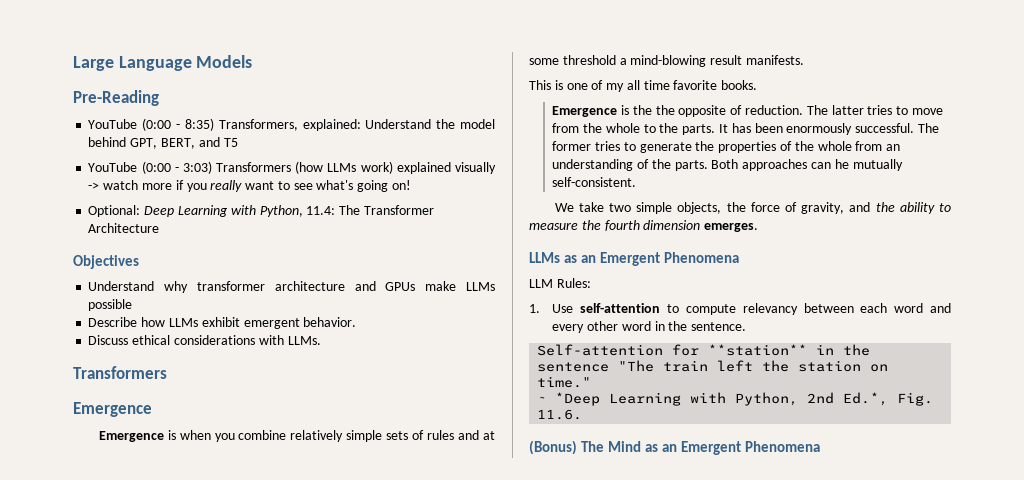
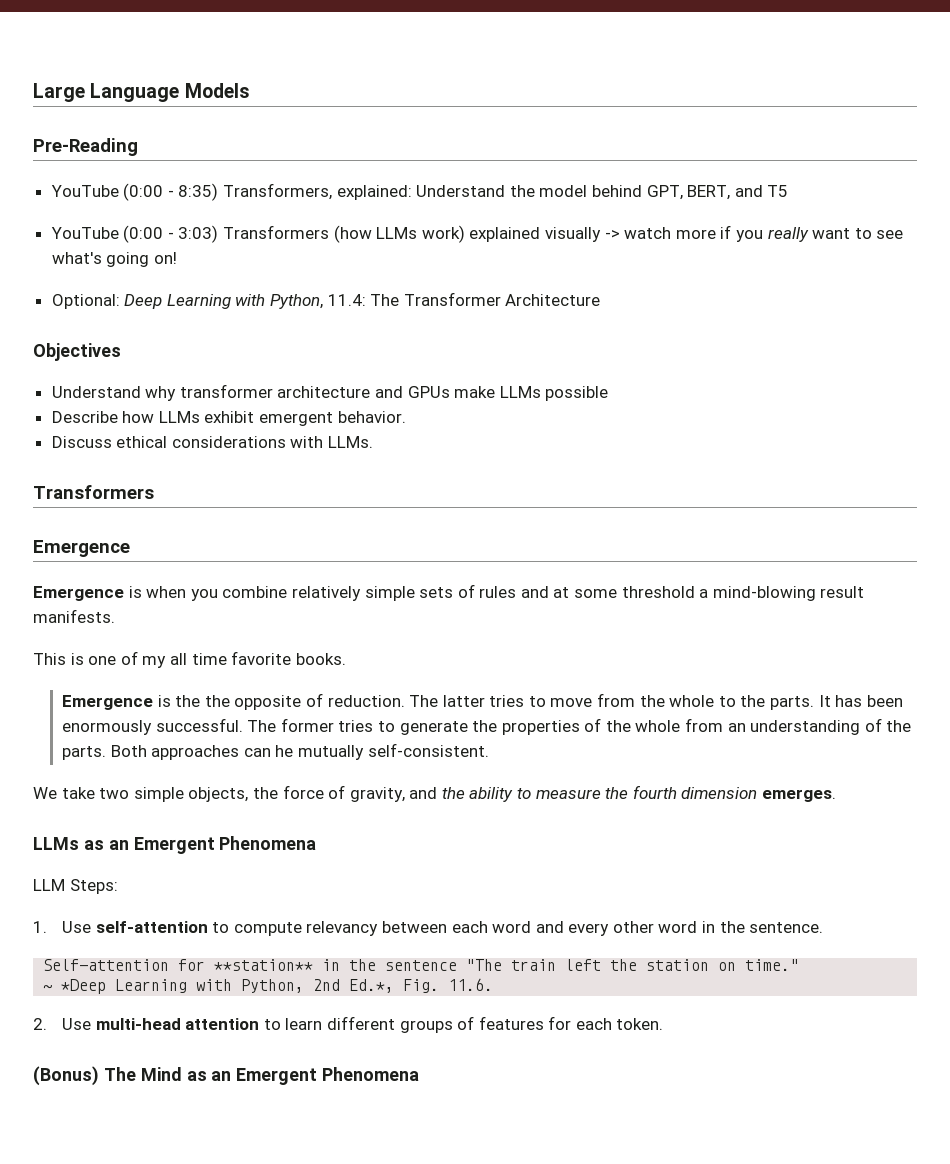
[556,278,591,288] Rules: -> [69,879,118,894] Steps:
(583, 414) none -> [33,1016,664,1033] // 2. Use multi-head attention to learn different groups of features for each token.

